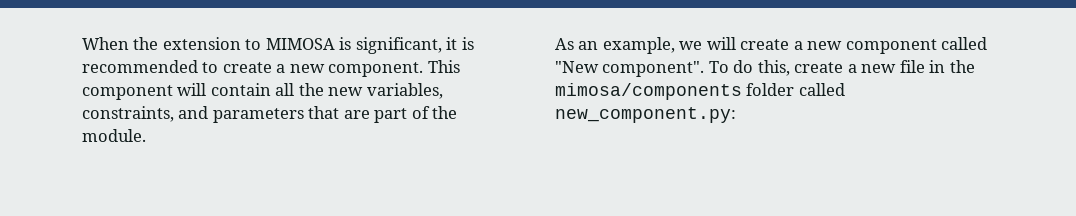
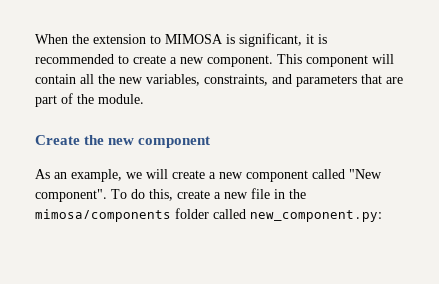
(146, 135) none -> [35,135,211,148] // Create the new component

